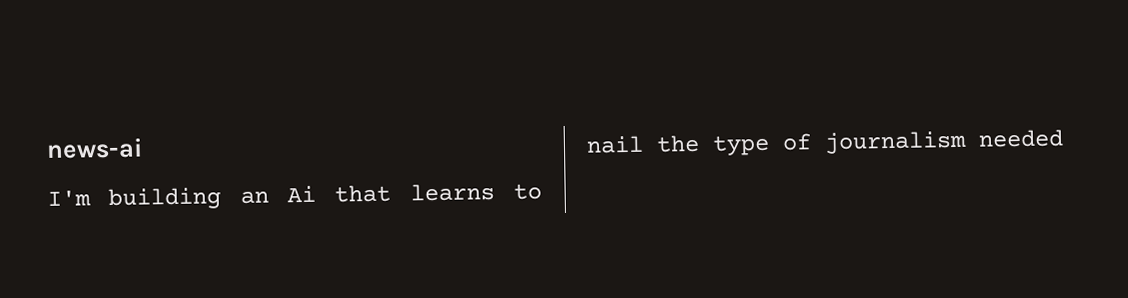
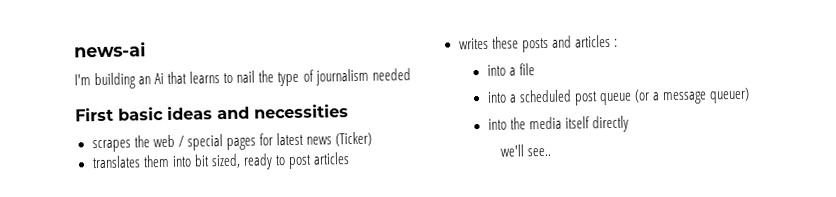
(1064, 138) none -> [75,104,349,122] [91,131,372,153] [91,152,350,170] [458,34,618,53] [486,63,536,76] [486,87,751,106] [487,115,630,133] [499,144,551,157] // First basic ideas and necessities // scrapes the web / special pages for latest news (Ticker) // translates them into bit sized, ready to post articles // writes these posts and articles : // into a file // into a scheduled post queue (or a message queuer) // into the media itself directly // we'll see..

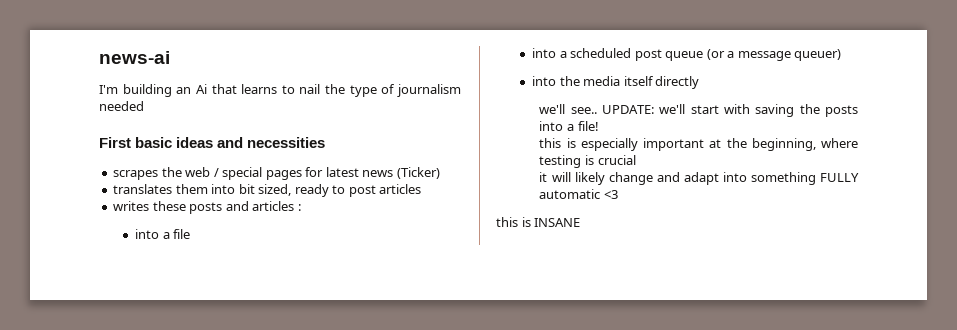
(551, 152) none -> [602,104,858,117] [539,121,599,131] [539,138,858,151] [539,155,636,168] [539,172,859,185] [539,189,618,199] [496,217,581,227] UPDATE: we'll start with saving the posts into a file! // this is especially important at the beginning, where testing is crucial // it will likely change and adapt into something FULLY automatic <3 // this is INSANE

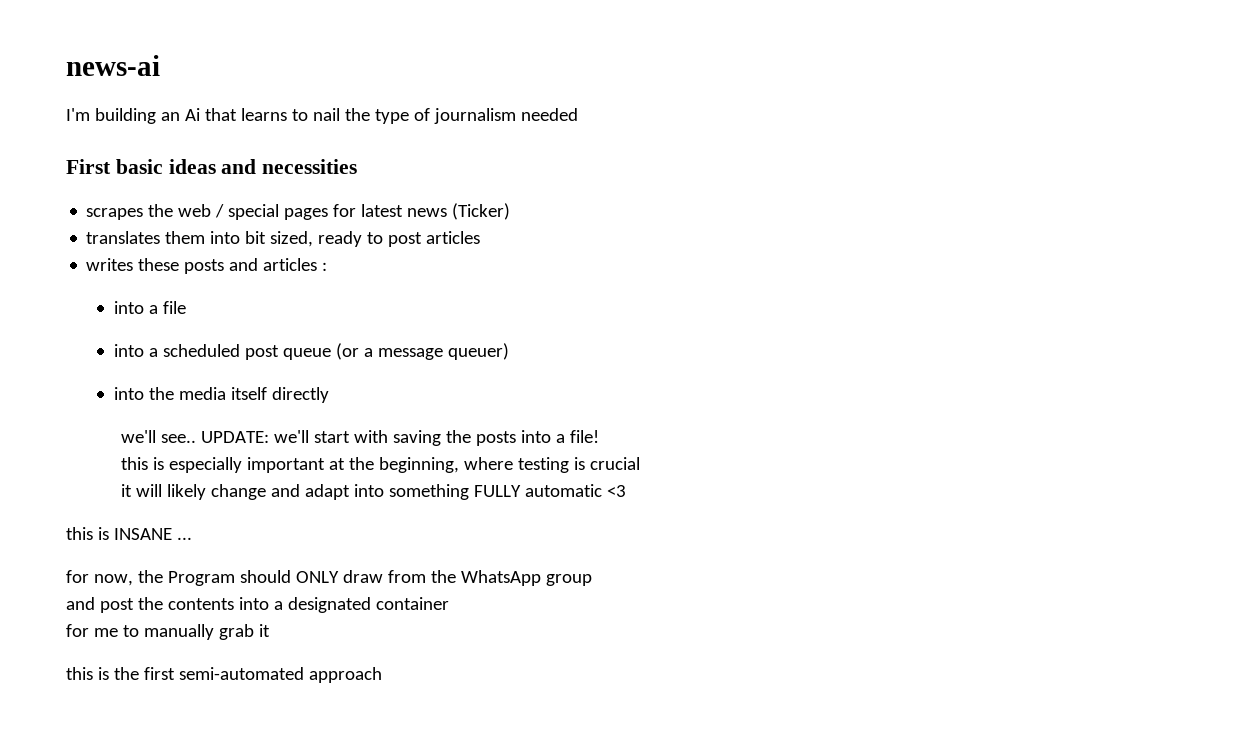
(581, 222) none -> [176,537,192,540] [66,570,592,586] [66,597,449,613] [66,624,270,640] [66,667,382,683] ... // for now, the Program should ONLY draw from the WhatsApp group // and post the contents into a designated container // for me to manually grab it // this is the first semi-automated approach

